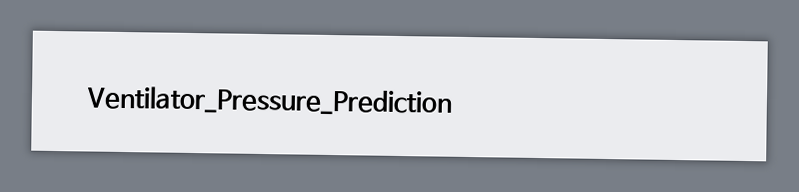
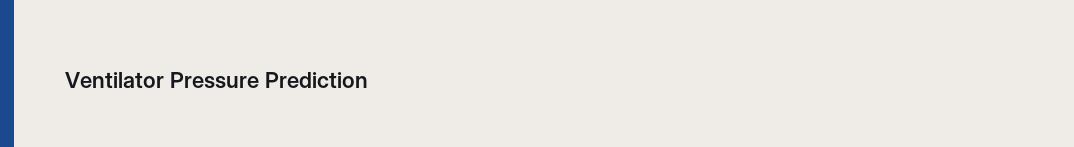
[86,85,453,117] Ventilator_Pressure_Prediction -> [65,72,368,89] Ventilator Pressure Prediction

